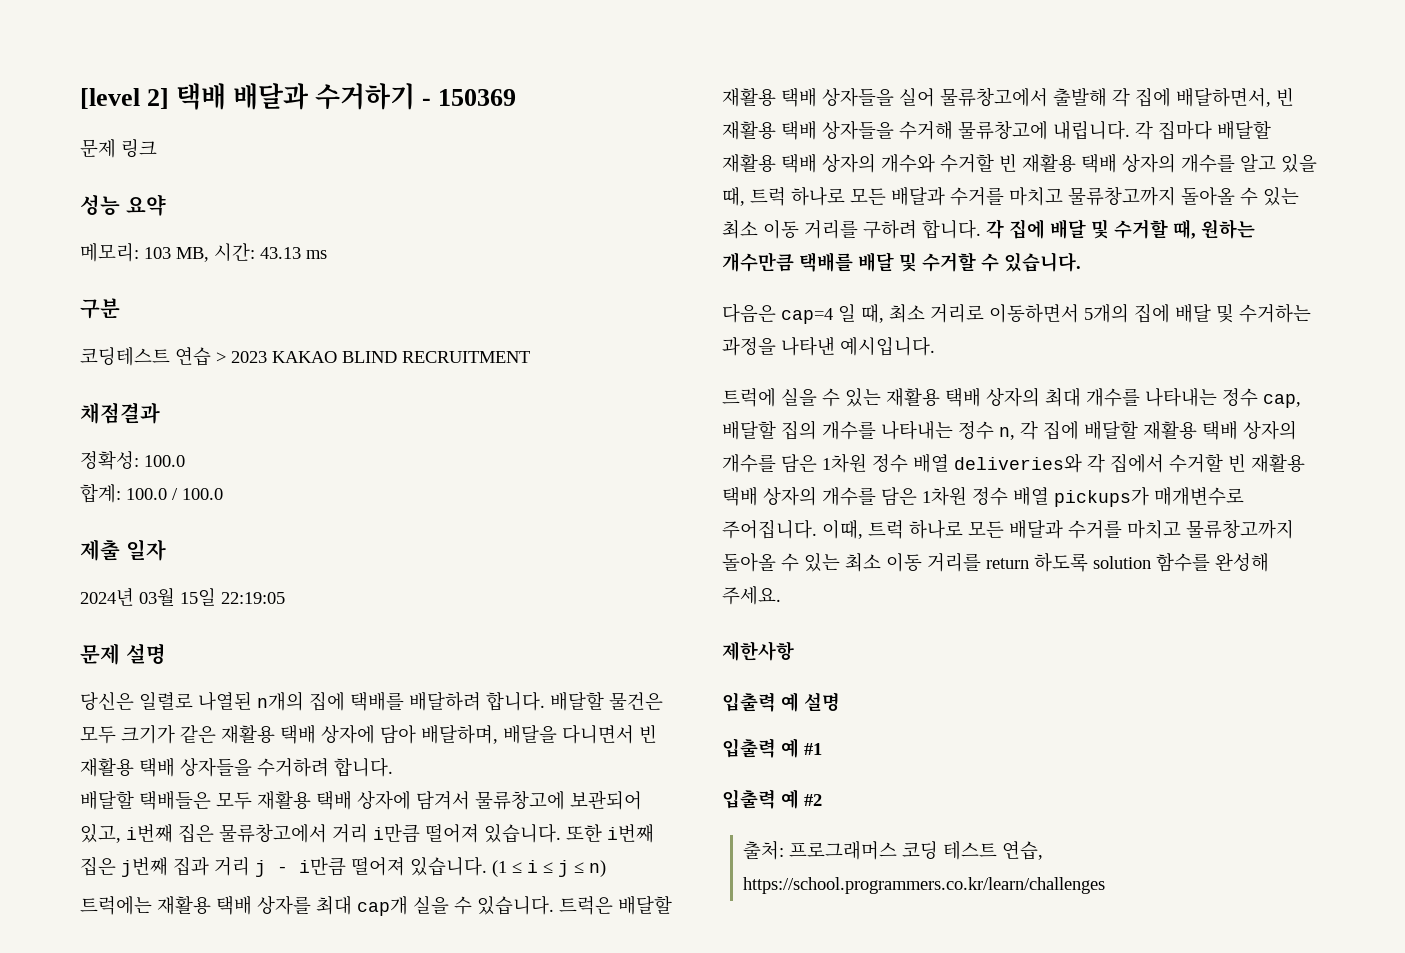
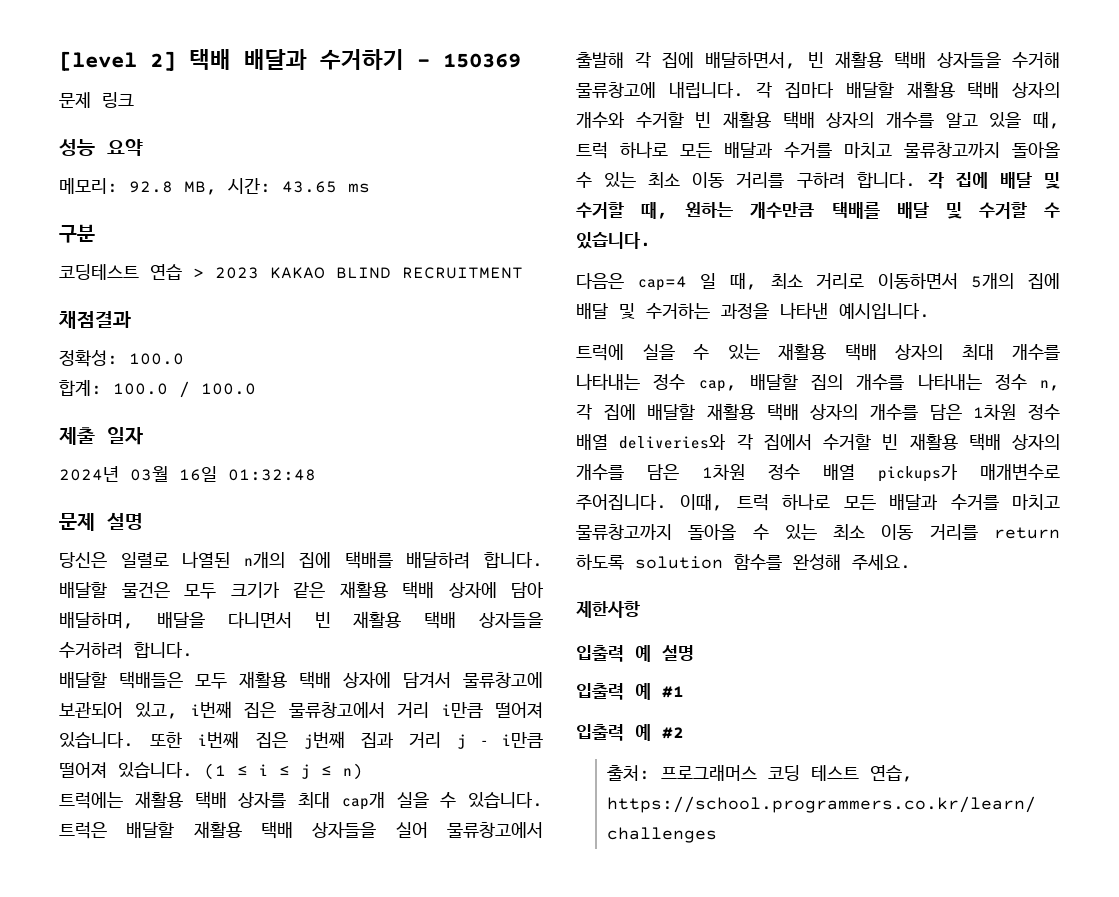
[144,247,171,259] 103 -> [129,181,173,193] 92.8
[260,247,301,259] 43.13 -> [282,181,337,193] 43.65
[180,588,285,606] 15일 22:19:05 -> [179,466,316,482] 16일 01:32:48

